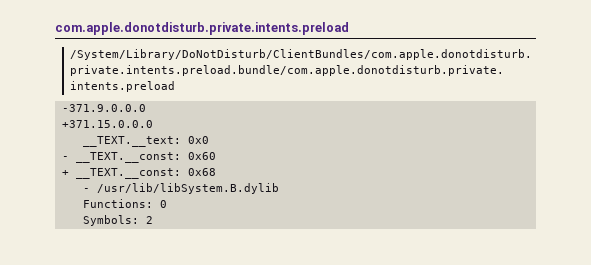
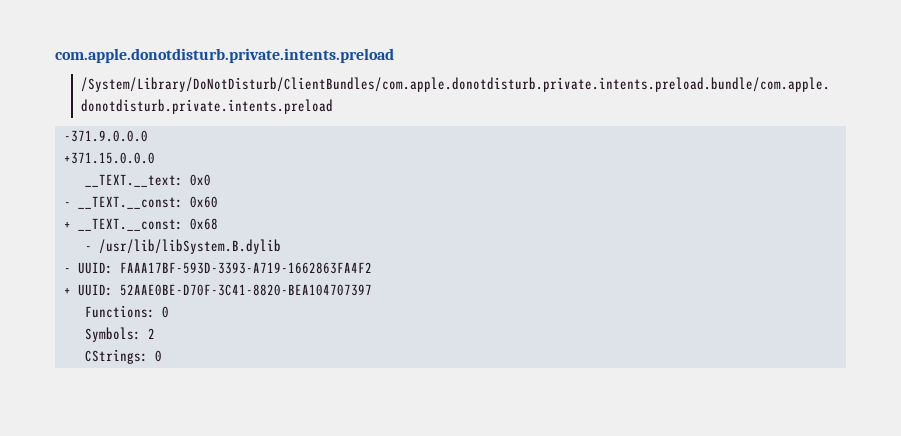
(279, 188) none -> [63,262,372,274] [63,284,372,296] // - UUID: FAAA17BF-593D-3393-A719-1662863FA4F2 // + UUID: 52AAE0BE-D70F-3C41-8820-BEA104707397
(153, 220) none -> [84,349,162,364] // CStrings: 0

